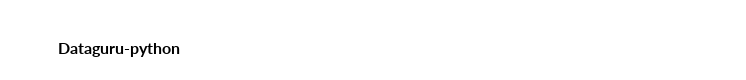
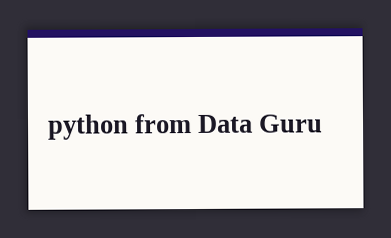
[58,43,180,57] Dataguru-python -> [47,114,324,140] python from Data Guru

